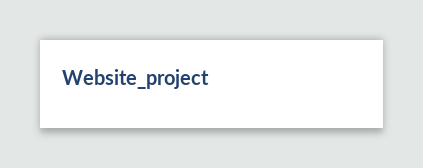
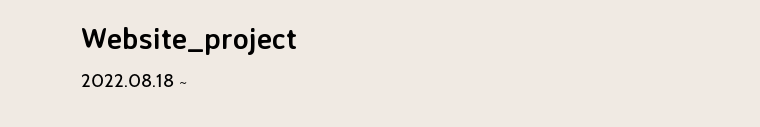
(209, 79) none -> [81,74,187,87] // 2022.08.18 ~

